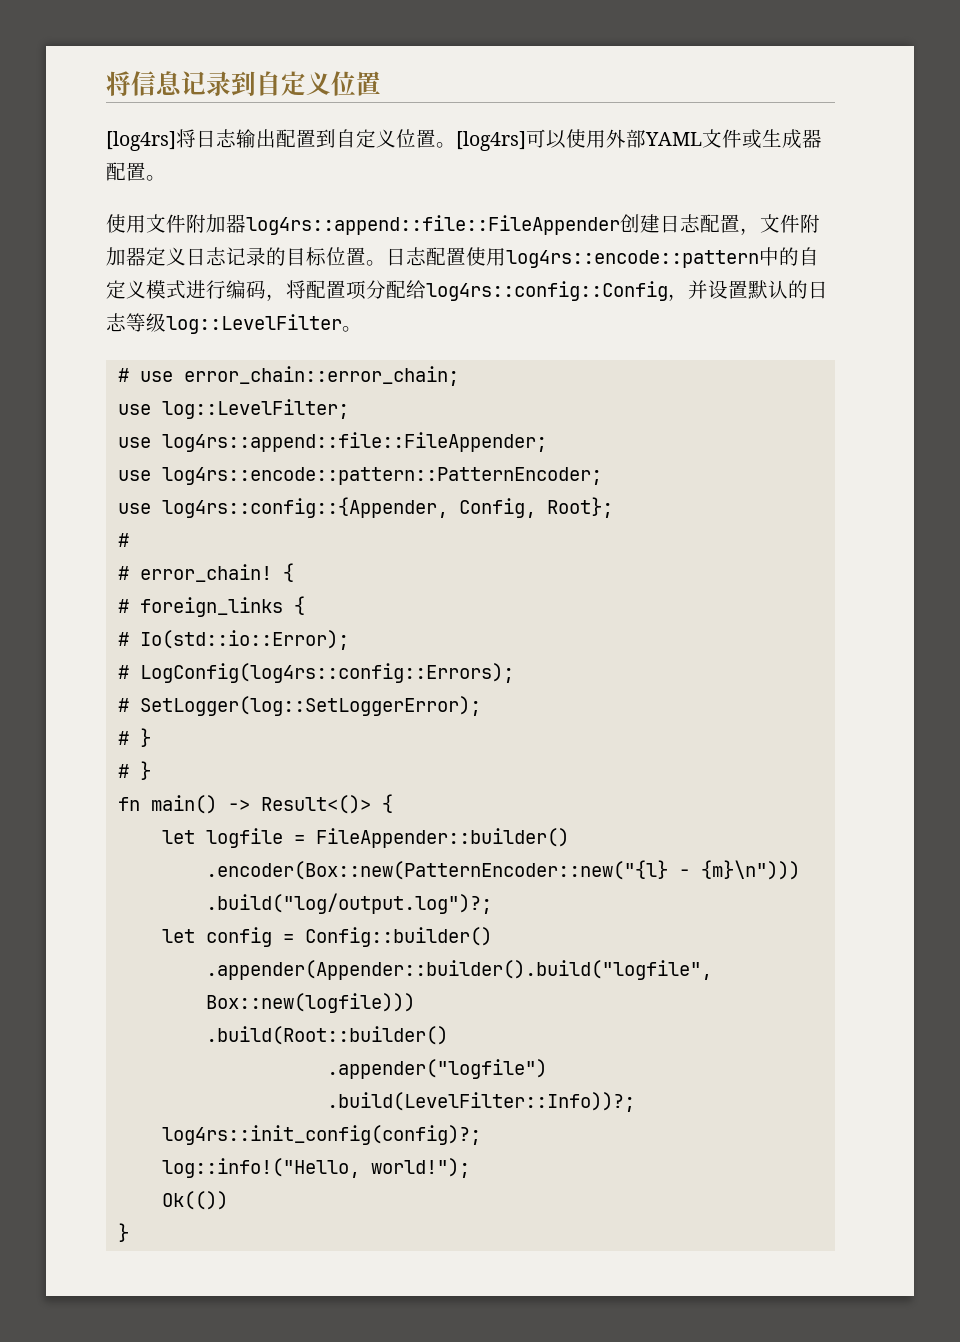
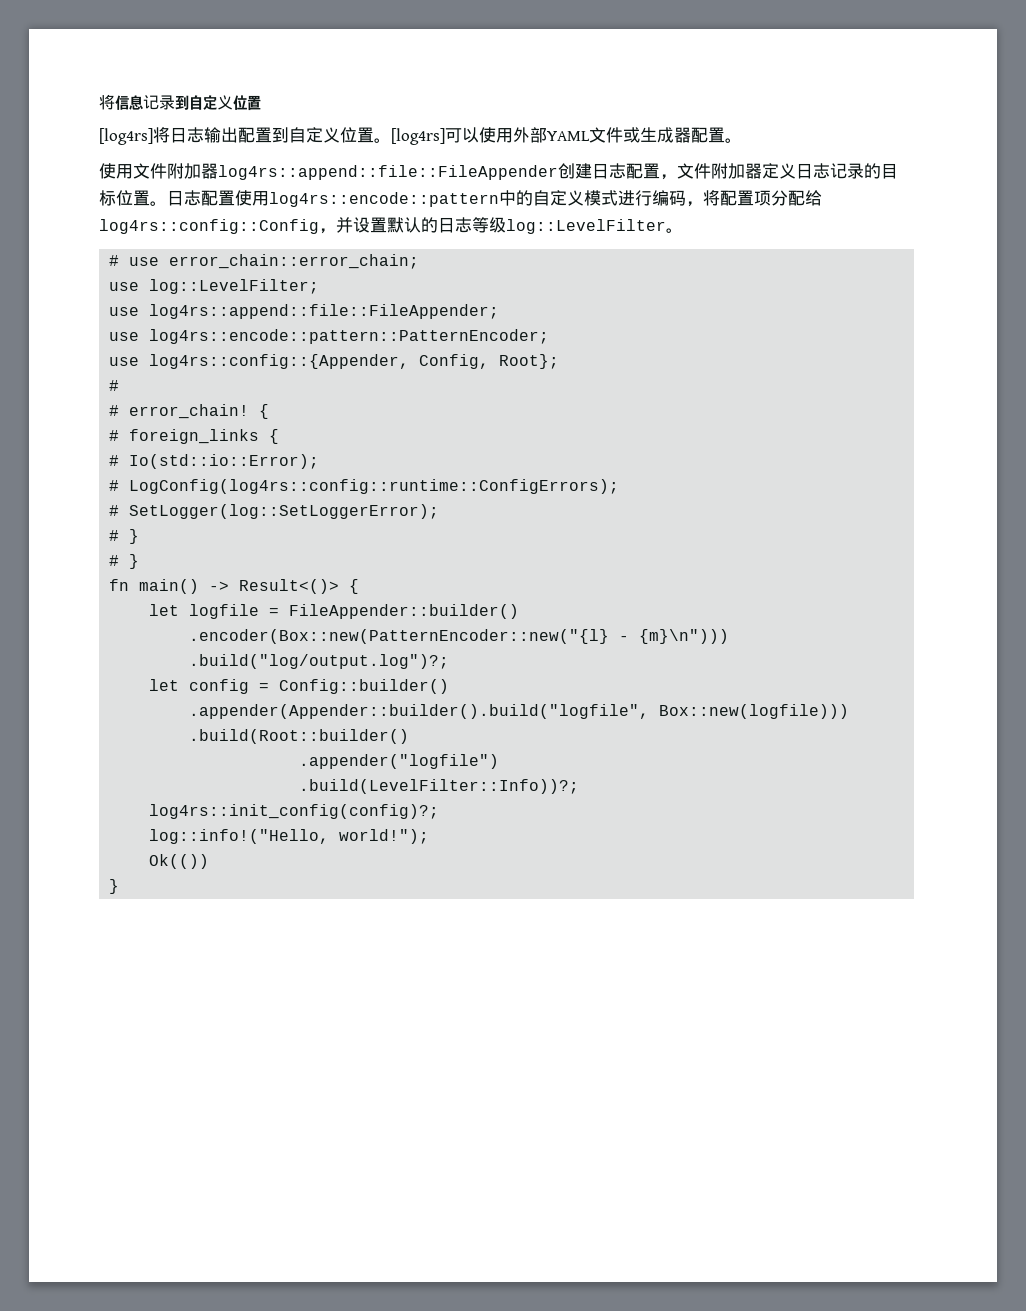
[139,663,514,683] LogConfig(log4rs::config::Errors); -> [129,479,620,494] LogConfig(log4rs::config::runtime::ConfigErrors);

